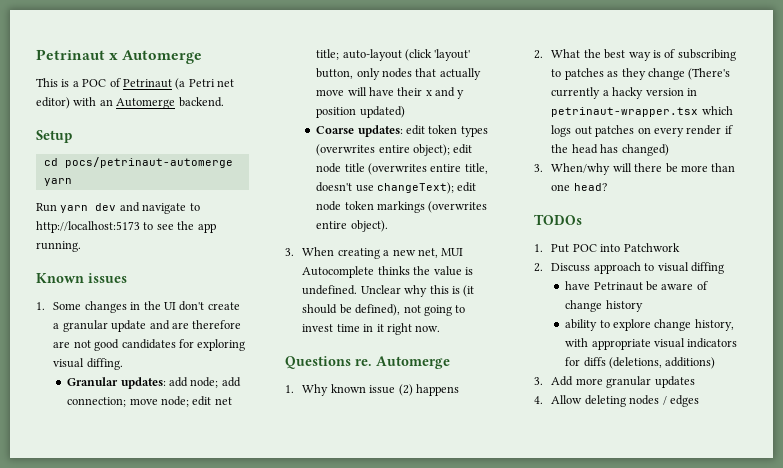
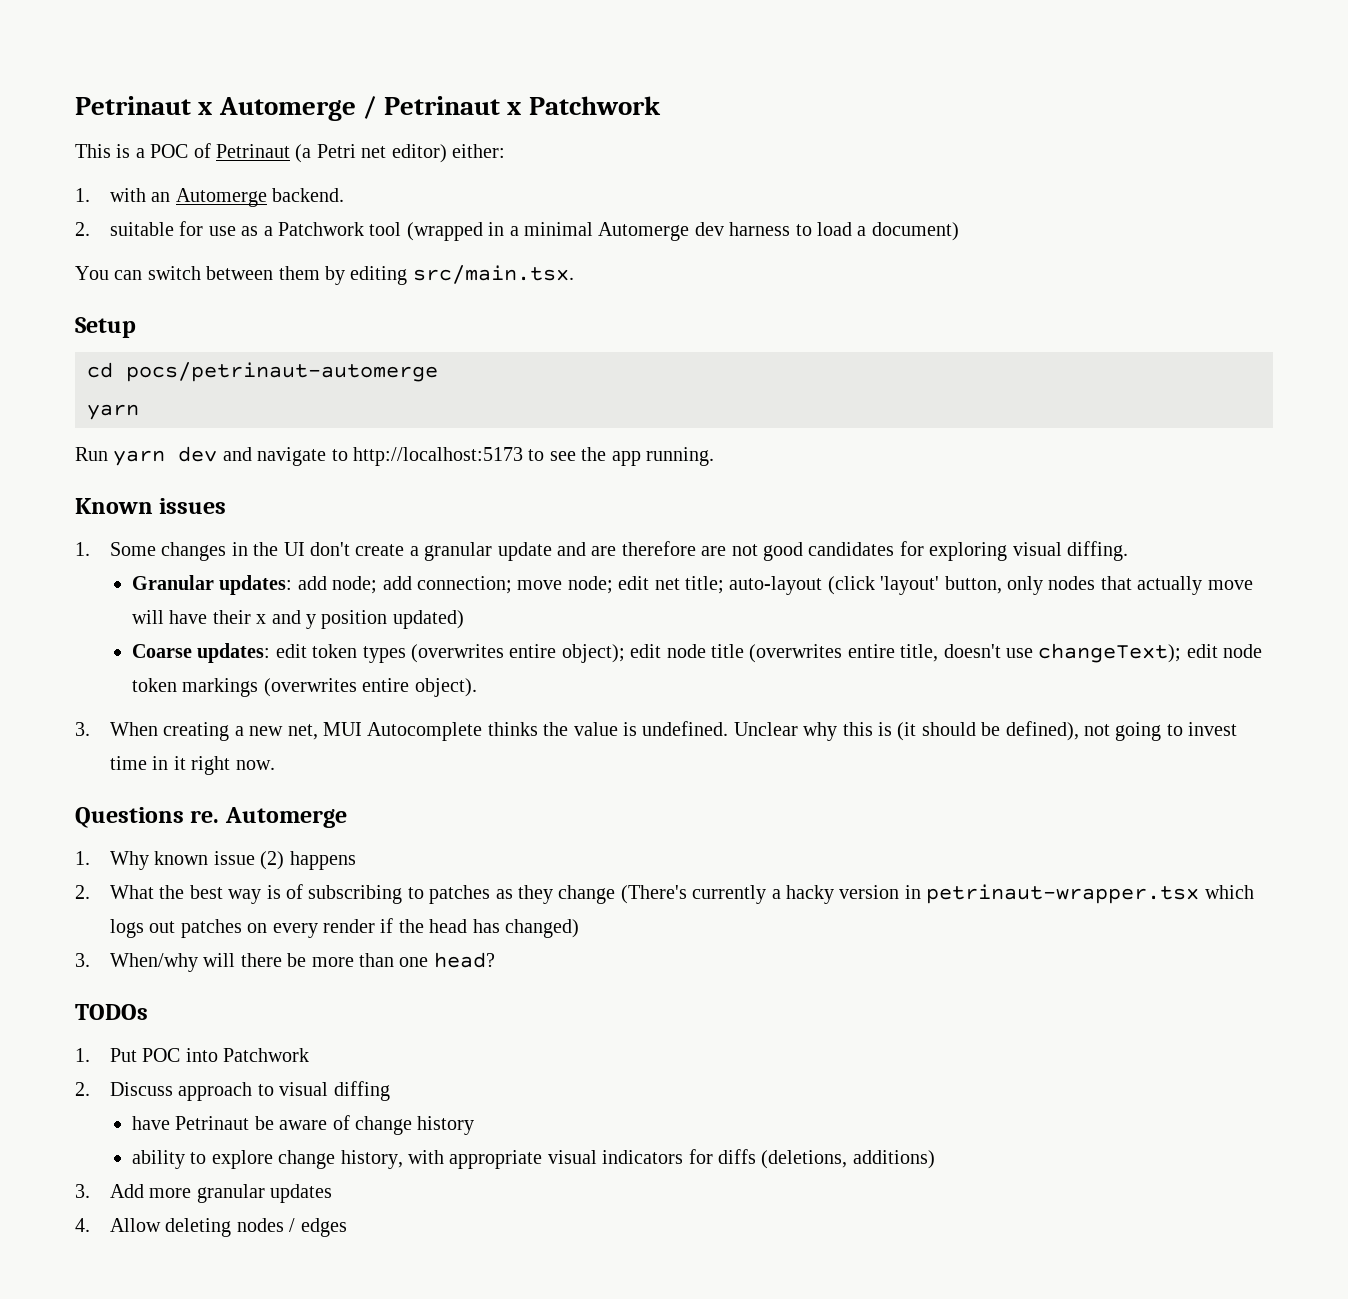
(203, 57) none -> [362,96,661,119] / Petrinaut x Patchwork
(70, 103) none -> [452,144,505,158] [75,188,90,202] either: // 1.
(224, 102) none -> [75,221,959,241] [75,265,574,285] // 2. suitable for use as a Patchwork tool (wrapped in a minimal Automerge dev harness to load a document) // You can switch between them by editing src/main.tsx.

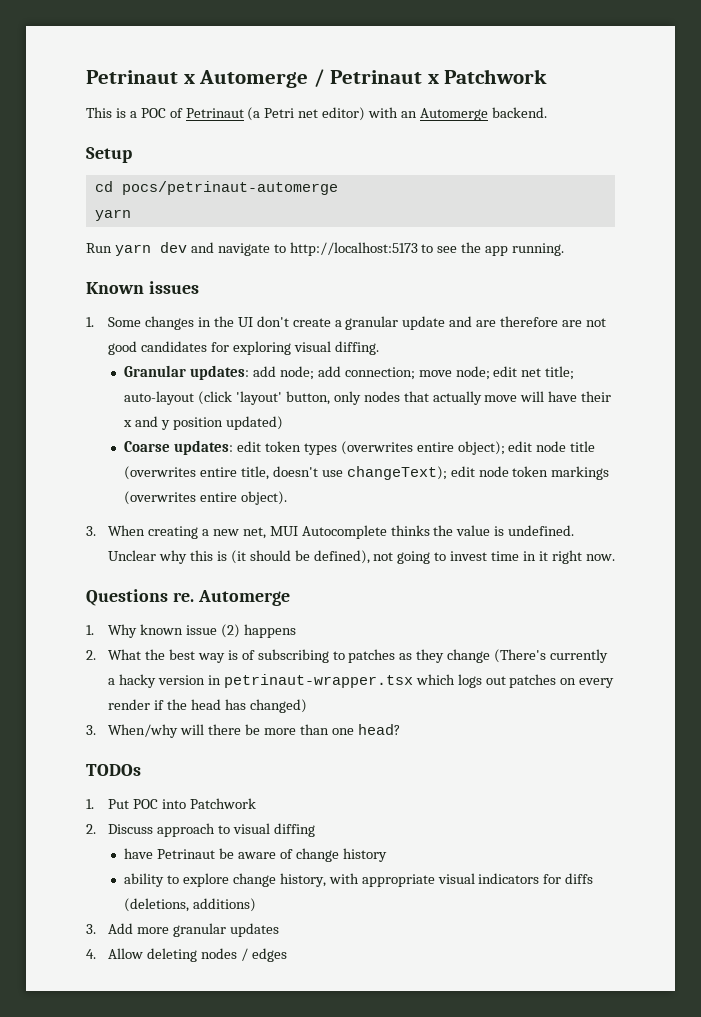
[452,144,505,158] [75,188,90,202] either: // 1. -> (366, 114) none
[75,221,959,241] [75,265,574,285] // 2. suitable for use as a Patchwork tool (wrapped in a minimal Automerge dev harness to load a document) // You can switch between them by editing src/main.tsx. -> (547, 112) none

